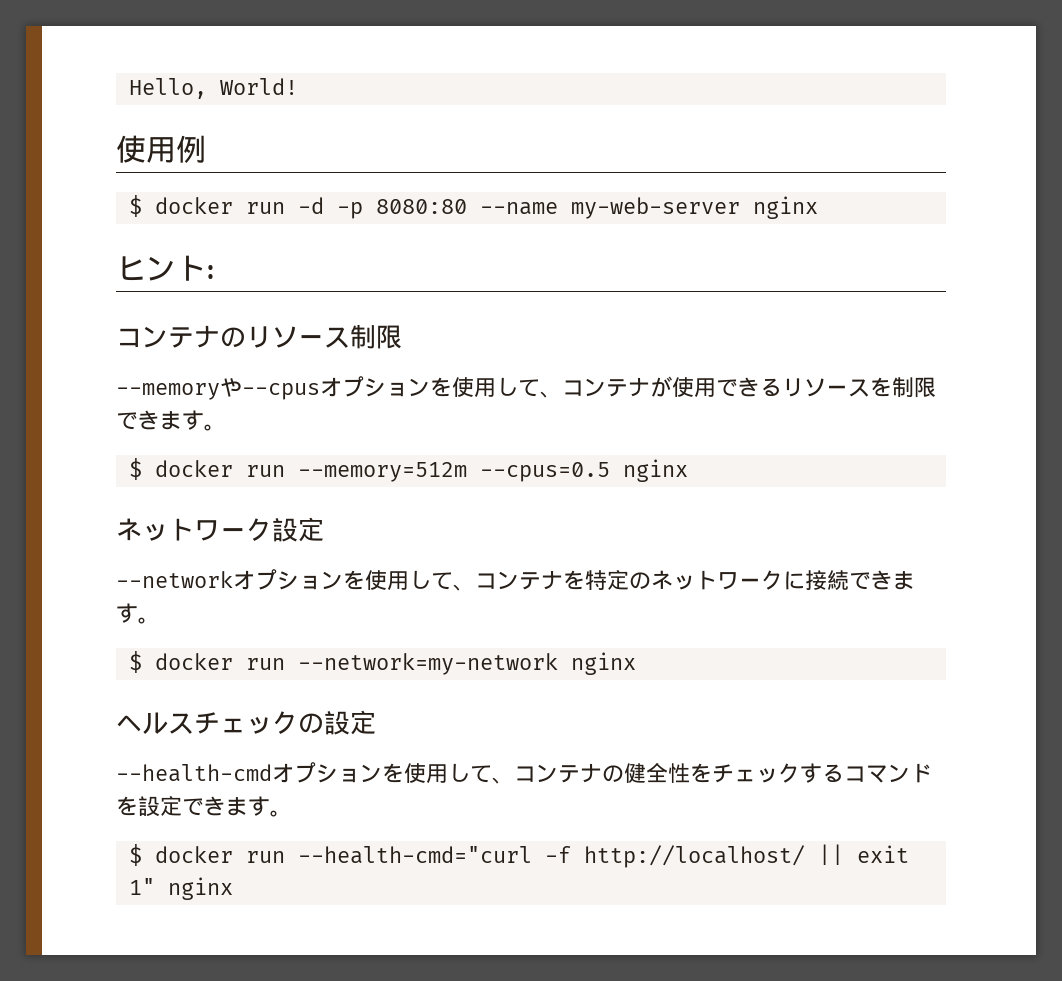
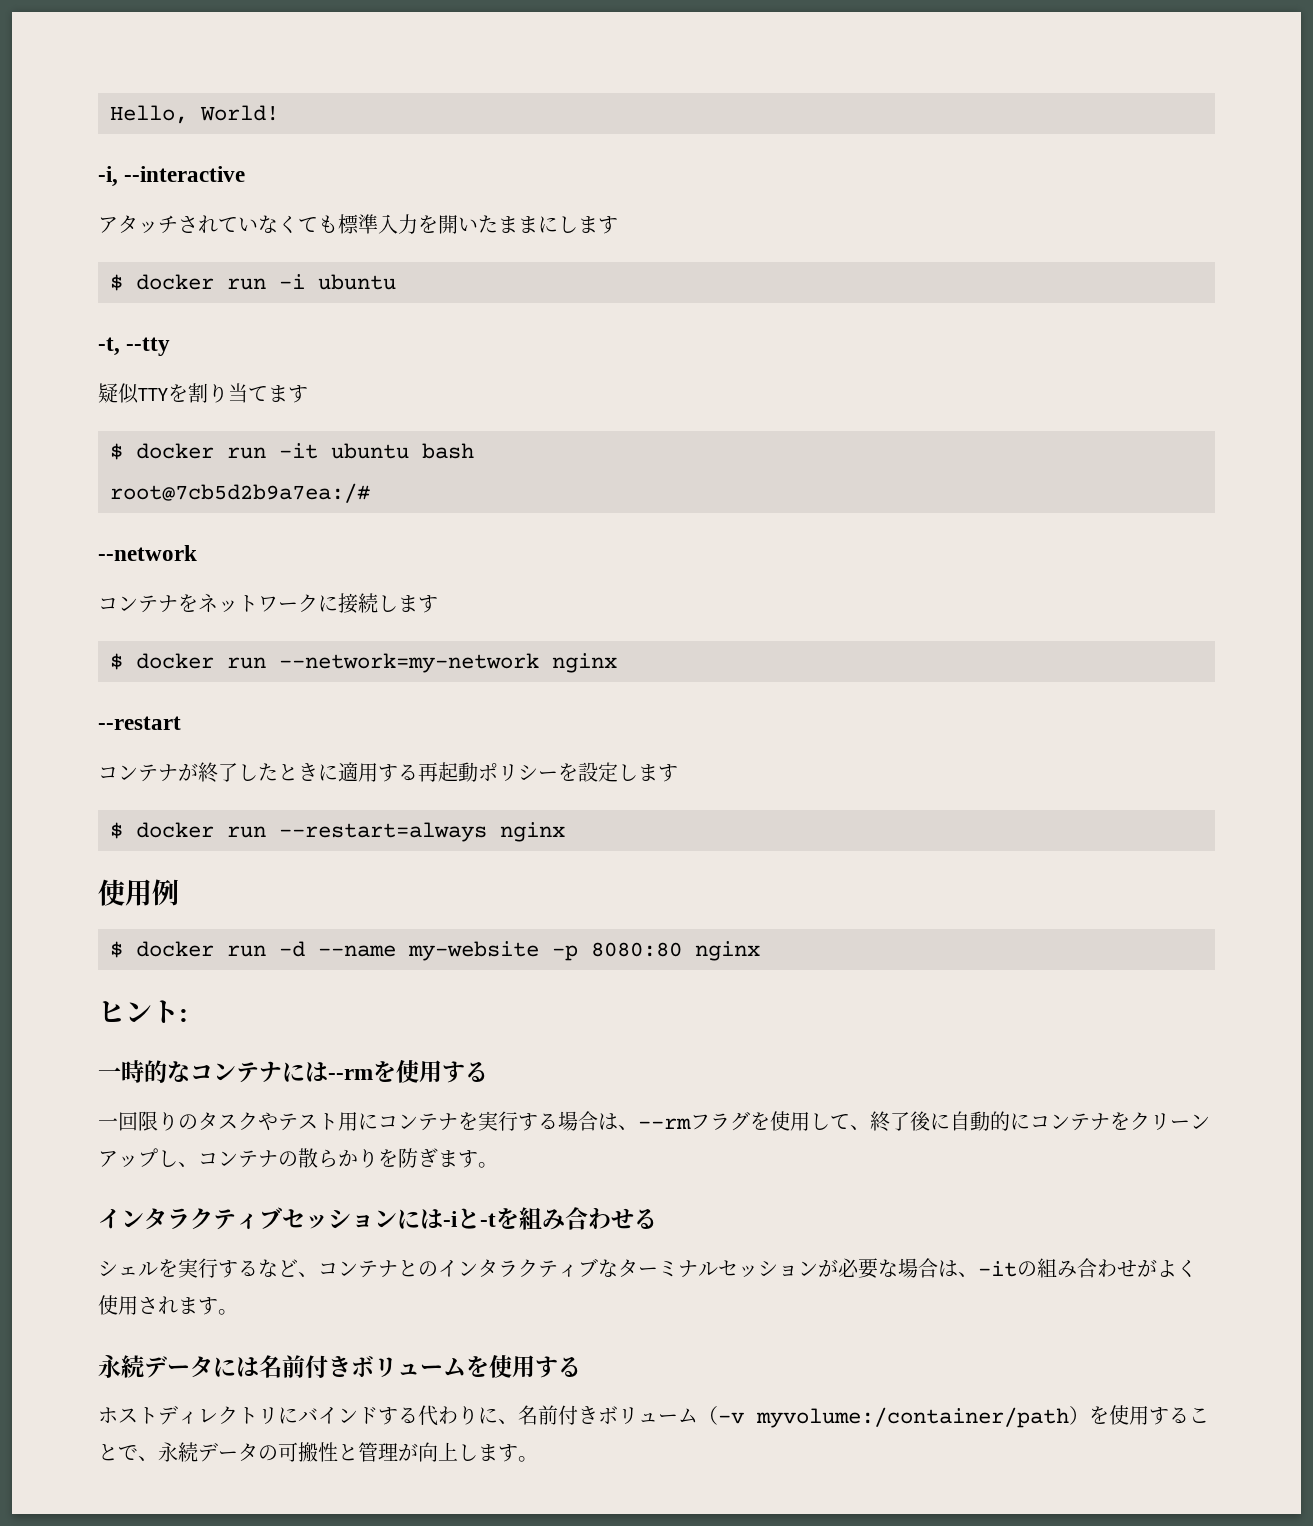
(299, 86) none -> [98,166,246,187] [98,214,618,234] [110,274,396,291] [98,337,171,356] [98,383,308,404] [110,443,474,460] [110,483,370,503] [98,545,197,561] [98,593,438,614] [110,653,617,673] [98,716,181,730] [98,762,678,783] [110,822,565,842] // -i, --interactive // アタッチされていなくても標準入力を開いたままにします // $ docker run -i ubuntu // -t, --tty // 疑似TTYを割り当てます // $ docker run -it ubuntu bash // root@7cb5d2b9a7ea:/# // --network // コンテナをネットワークに接続します // $ docker run --network=my-network nginx // --restart // コンテナが終了したときに適用する再起動ポリシーを設定します // $ docker run --restart=always nginx
[337,197,741,219] -p 8080:80 --name my-web-server -> [318,941,682,961] --name my-website -p 8080:80
[116,324,402,349] [116,376,936,400] [116,410,226,431] [129,458,689,482] [116,517,324,542] [116,569,915,591] [116,603,160,624] [129,651,637,675] [116,710,376,735] [116,762,932,784] [116,796,292,817] [129,844,910,868] [129,877,234,900] コンテナのリソース制限 // --memoryや--cpusオプションを使用して、コンテナが使用できるリソースを制限できます。 // $ docker run --memory=512m --cpus=0.5 nginx // ネットワーク設定 // --networkオプションを使用して、コンテナを特定のネットワークに接続できます。 // $ docker run --network=my-network nginx // ヘルスチェックの設定 // --health-cmdオプションを使用して、コンテナの健全性をチェックするコマンドを設定できます。 // $ docker run --health-cmd="curl -f http://localhost/ || exit 1" nginx -> [98,1060,488,1083] [98,1111,1210,1132] [98,1148,498,1168] [98,1207,657,1230] [98,1258,1197,1279] [98,1295,238,1315] [98,1354,581,1379] [98,1405,1209,1428] [98,1442,538,1462] 一時的なコンテナには--rmを使用する // 一回限りのタスクやテスト用にコンテナを実行する場合は、--rmフラグを使用して、終了後に自動的にコンテナをクリーンアップし、コンテナの散らかりを防ぎます。 // インタラクティブセッションには-iと-tを組み合わせる // シェルを実行するなど、コンテナとのインタラクティブなターミナルセッションが必要な場合は、-itの組み合わせがよく使用されます。 // 永続データには名前付きボリュームを使用する // ホストディレクトリにバインドする代わりに、名前付きボリューム（-v myvolume:/container/path）を使用することで、永続データの可搬性と管理が向上します。

